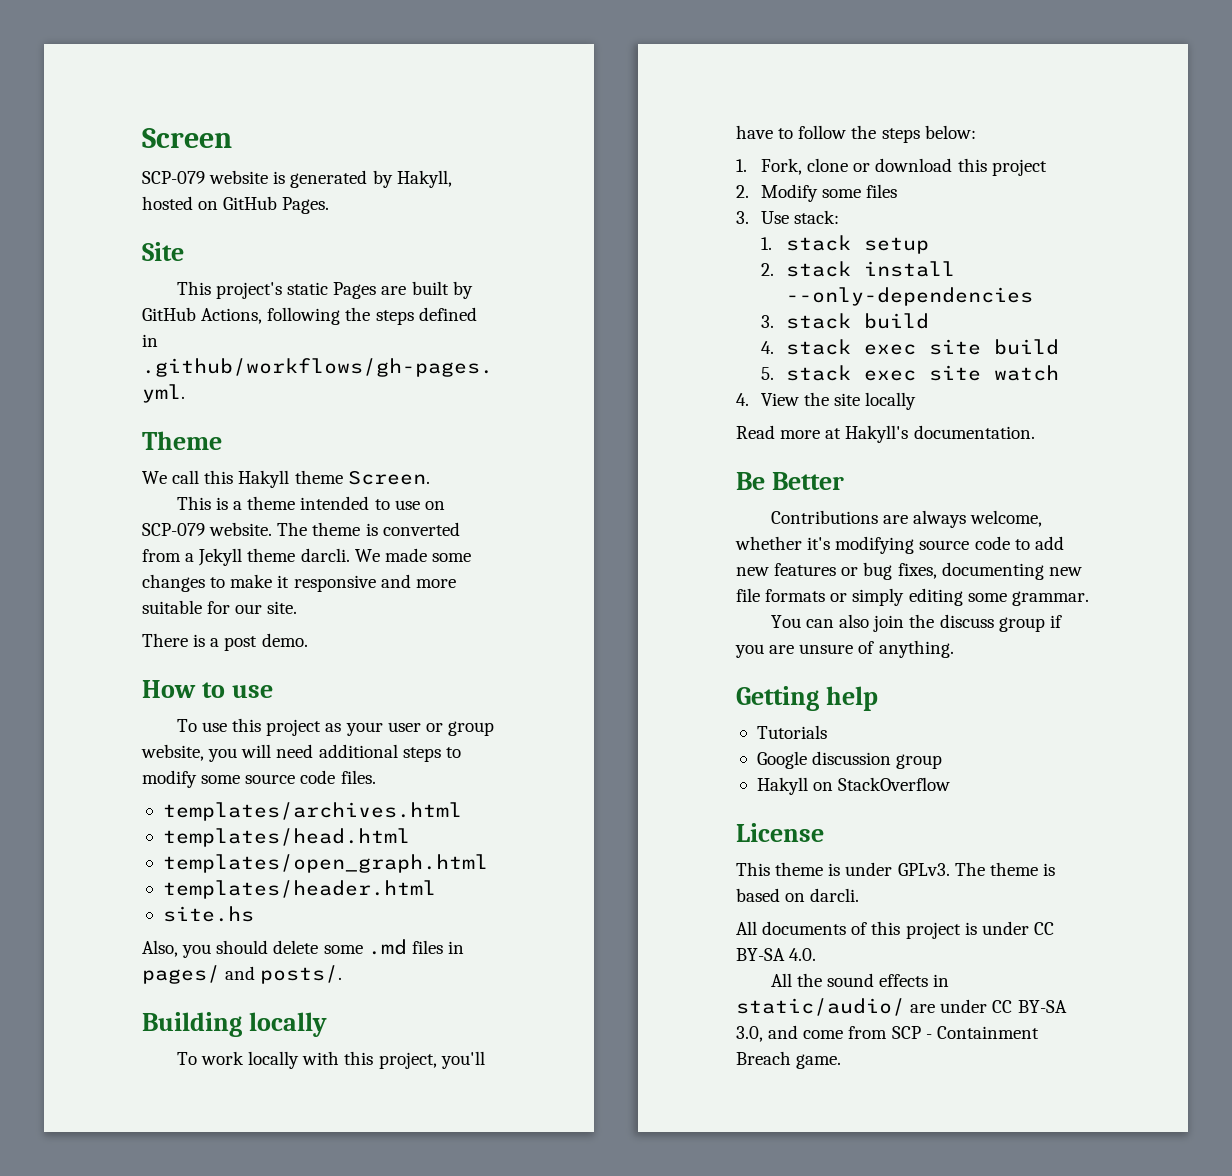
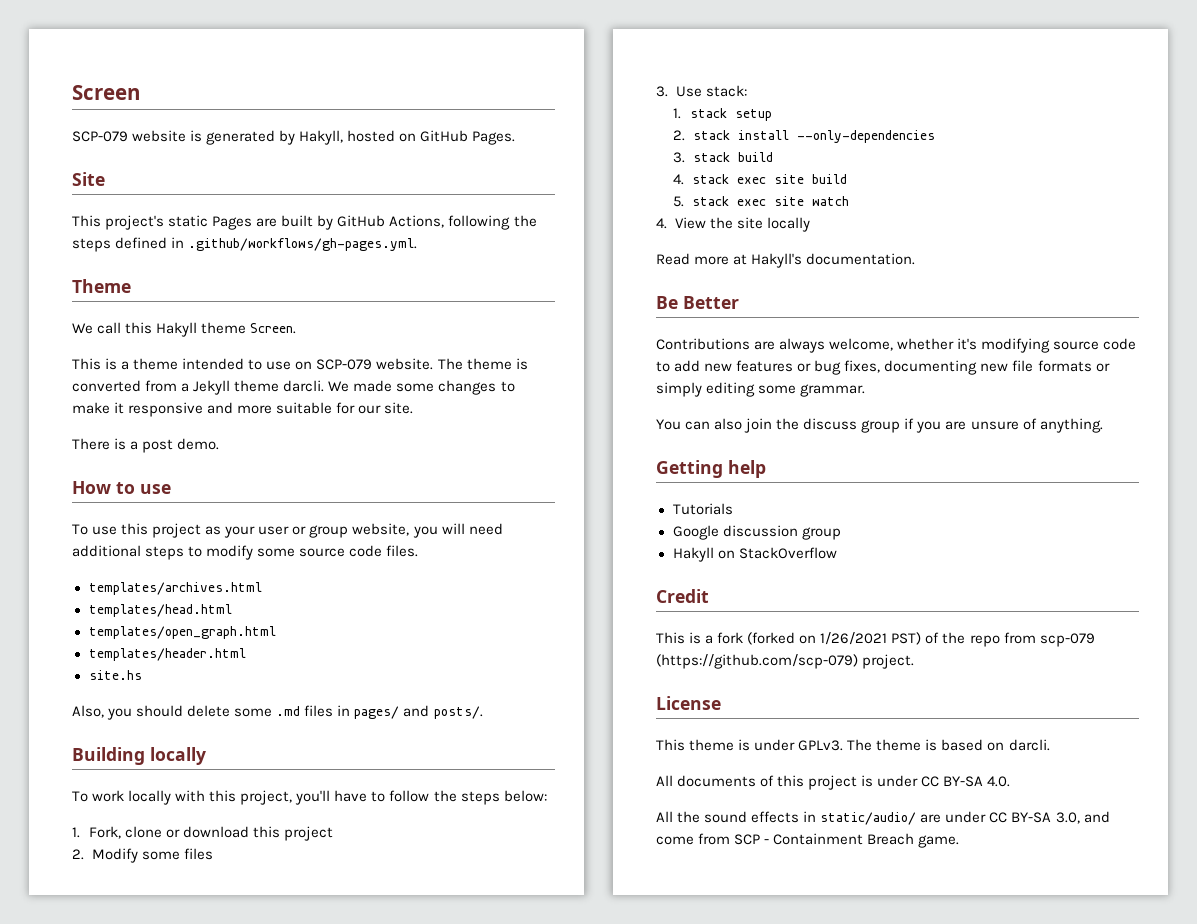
(951, 784) none -> [656,589,709,603] [656,632,1095,647] [656,654,915,669] // Credit // This is a fork (forked on 1/26/2021 PST) of the repo from scp-079 (https://github.com/scp-079) project.

